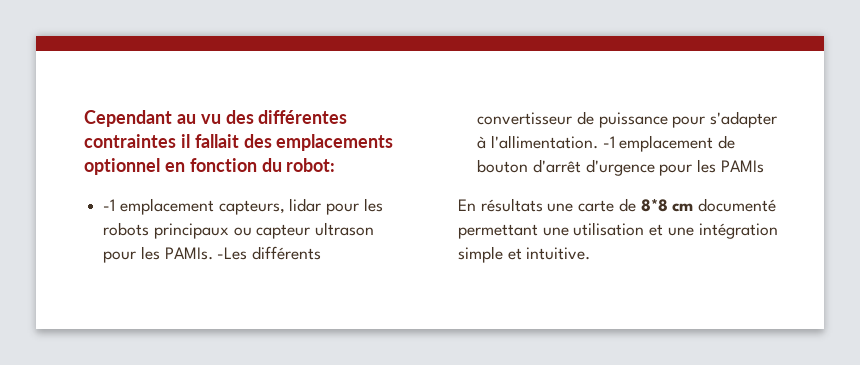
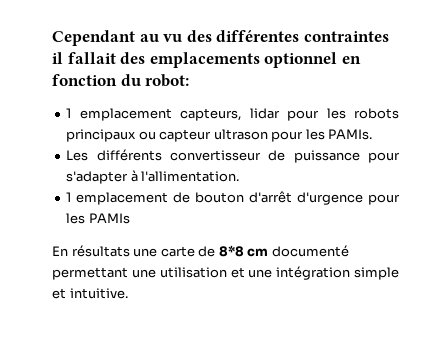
[103,199,116,211] -1 -> [66,108,72,118] 1
[217,247,248,260] -Les -> [66,150,89,161] // Les
[602,136,615,148] -1 -> [66,192,72,202] // 1

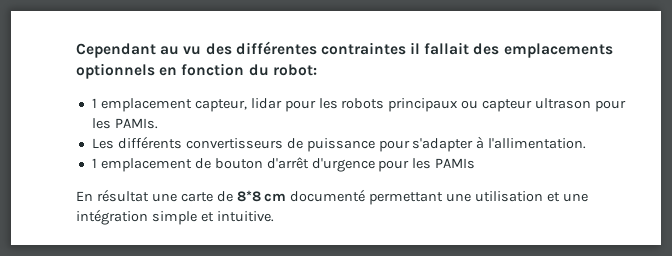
[264,52,338,68] optionnel -> [76,63,155,79] optionnels
[180,108,242,121] capteurs, -> [194,99,247,112] capteur,
[169,150,261,161] convertisseur -> [185,138,283,149] convertisseurs
[71,245,130,257] résultats -> [96,189,149,202] résultat

